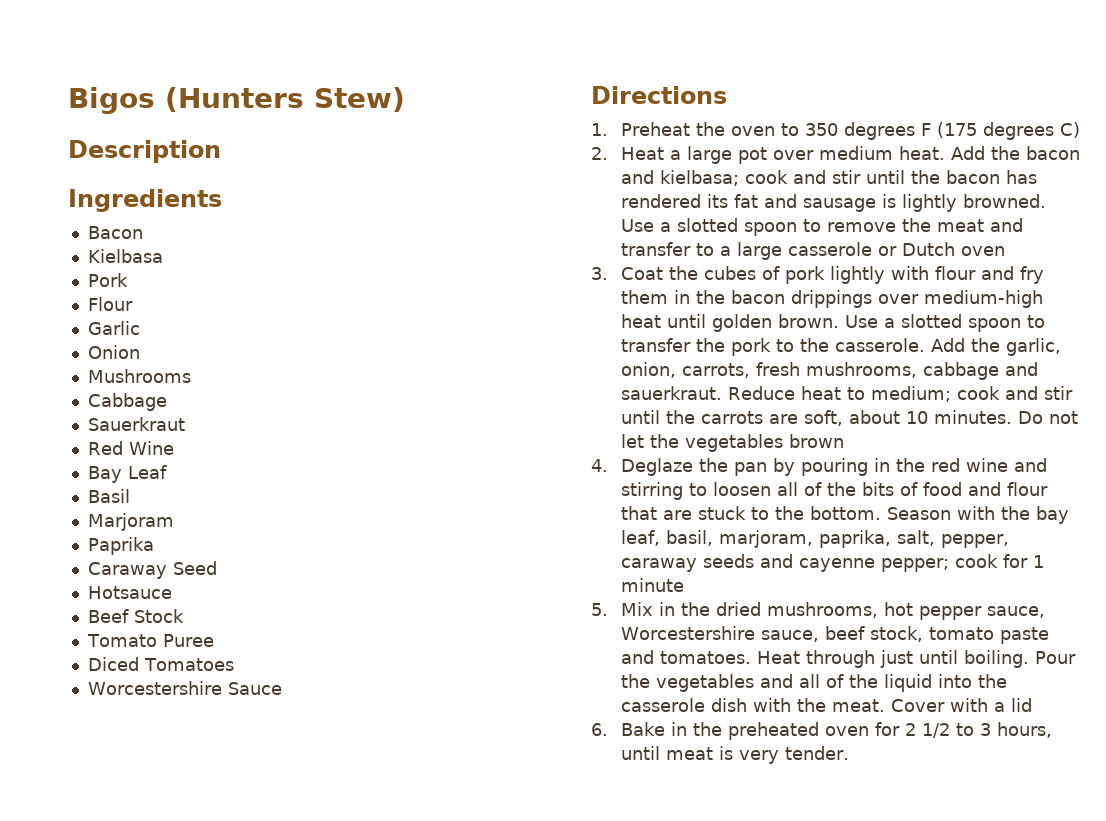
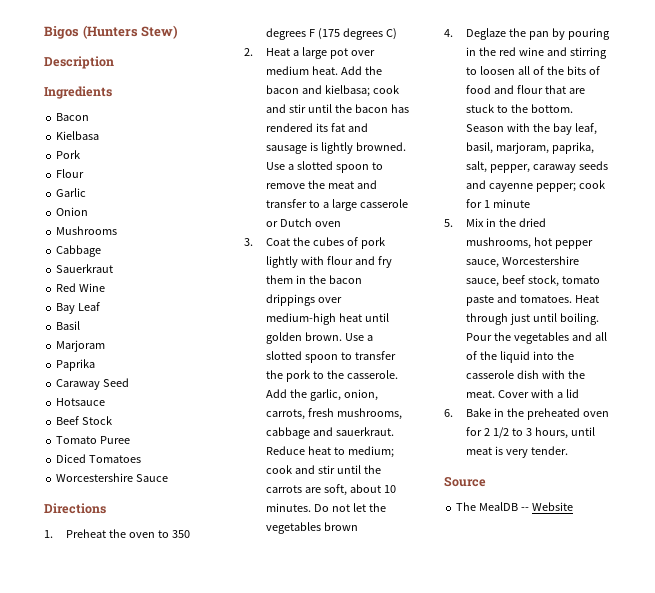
(849, 753) none -> [444,476,486,487] [456,502,574,511] // Source // The MealDB -- Website

